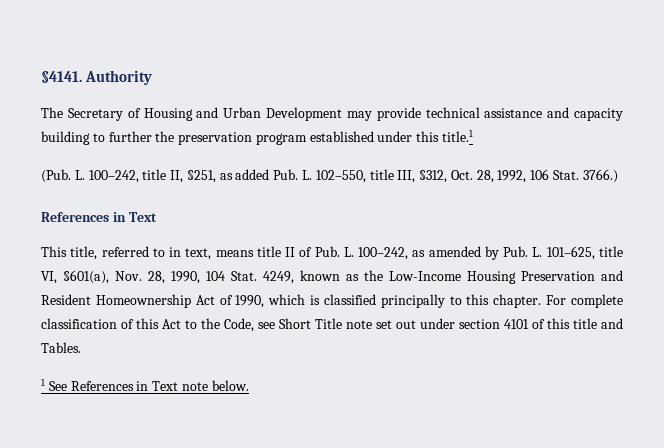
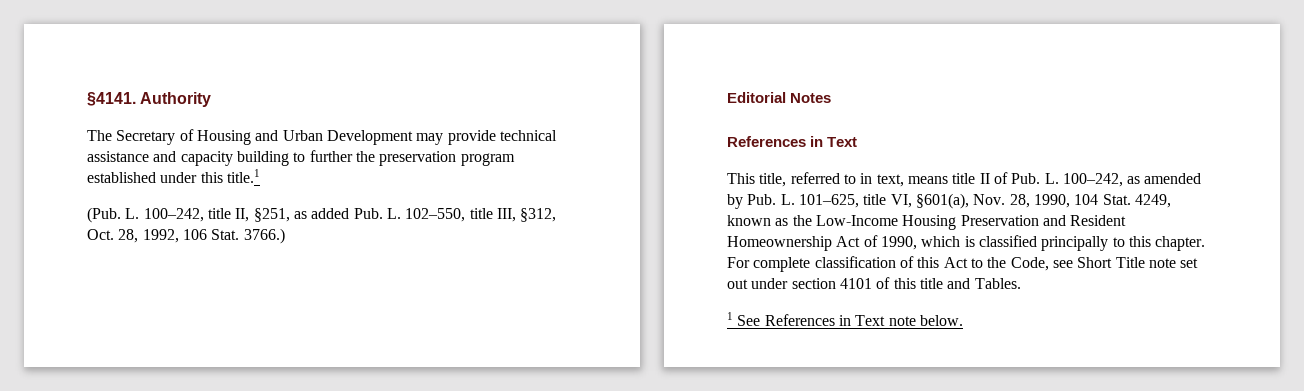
(618, 176) none -> [727,92,832,103] // Editorial Notes

